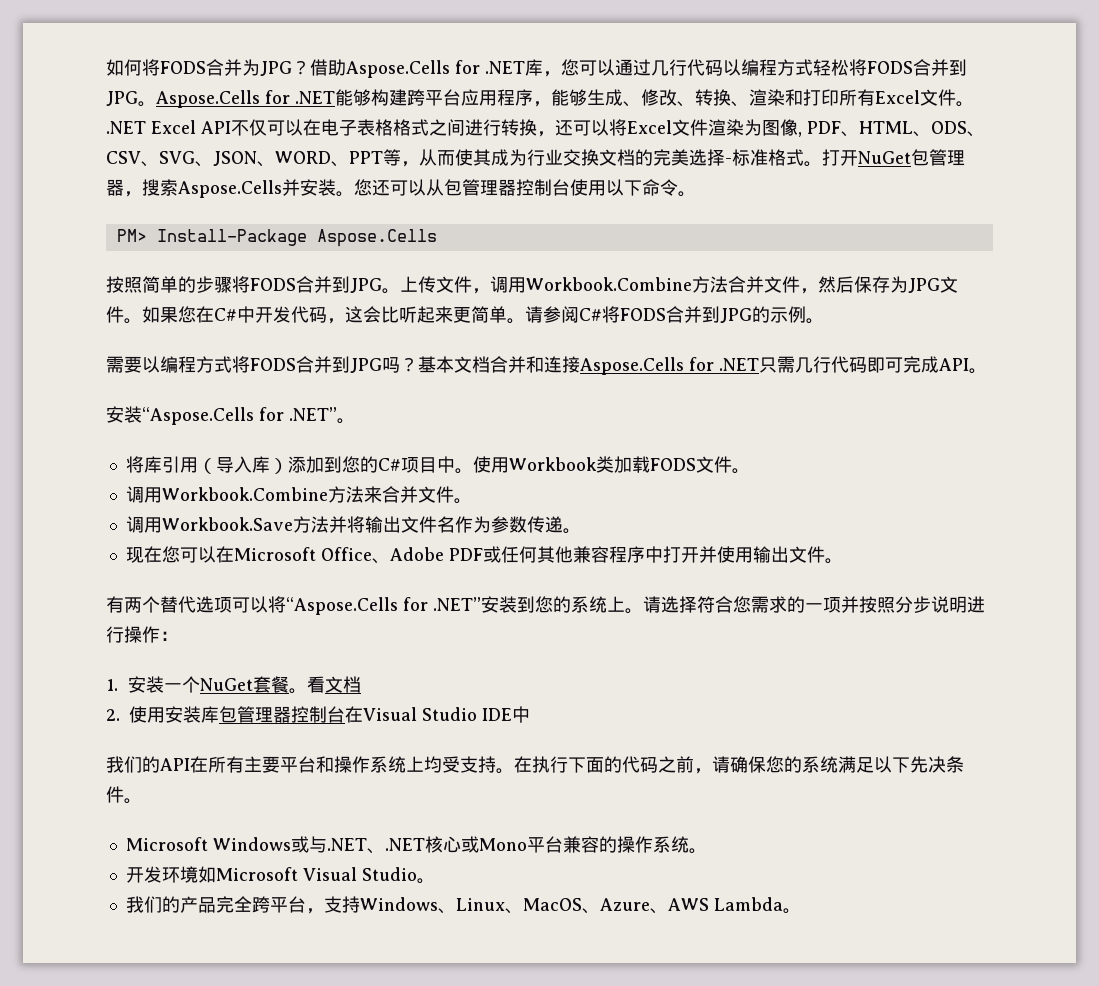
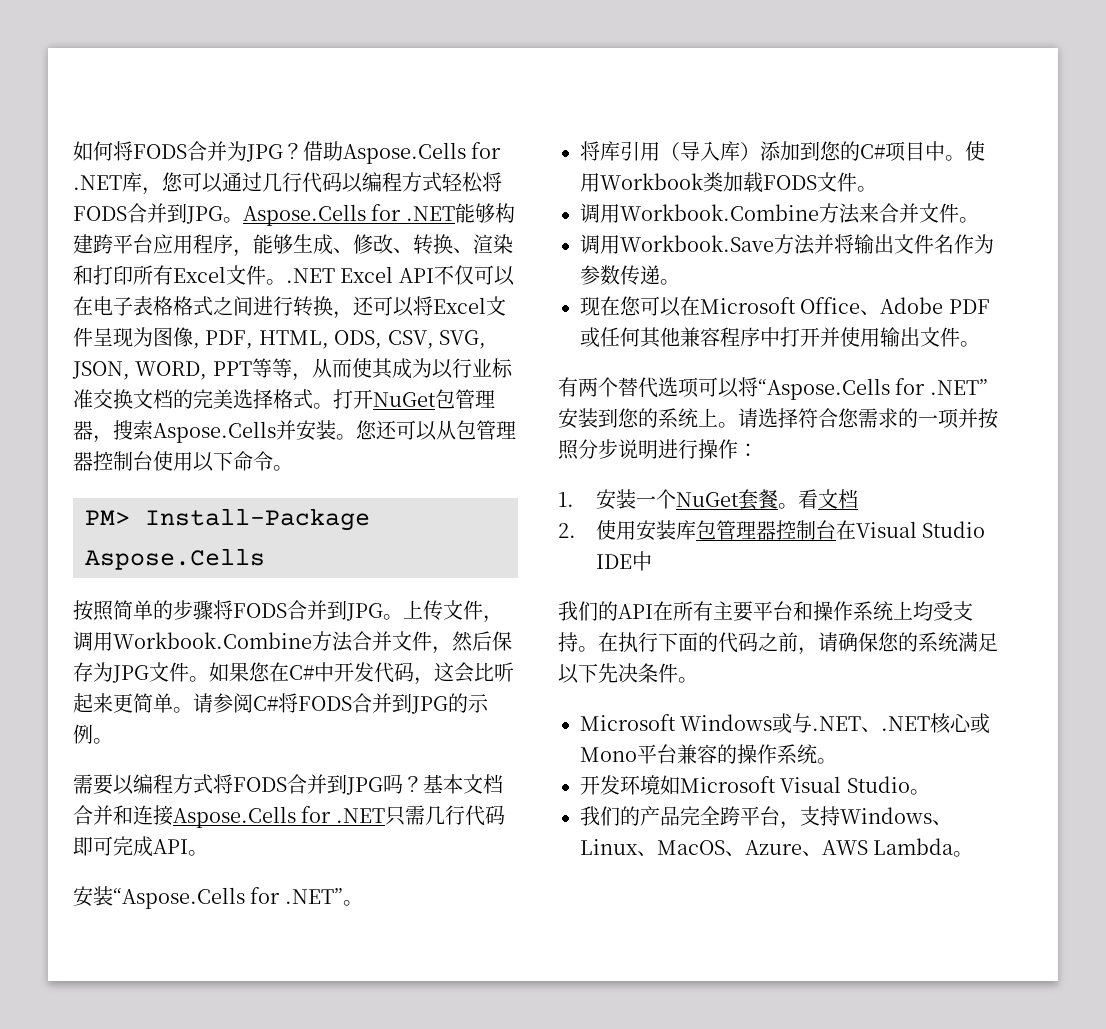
[708,119,744,136] 渲染 -> [93,328,133,347] 呈现
[807,121,985,137] [106,151,383,167] PDF、HTML、ODS、CSV、SVG、JSON、WORD、PPT -> [205,330,486,349] [72,358,272,380] PDF, HTML, ODS, CSV, SVG, JSON, WORD, PPT等
[527,149,563,166] 行业 -> [431,358,513,379] [73,389,93,409] 以行业标准
[725,149,768,166] -标准 -> (273, 399) none

